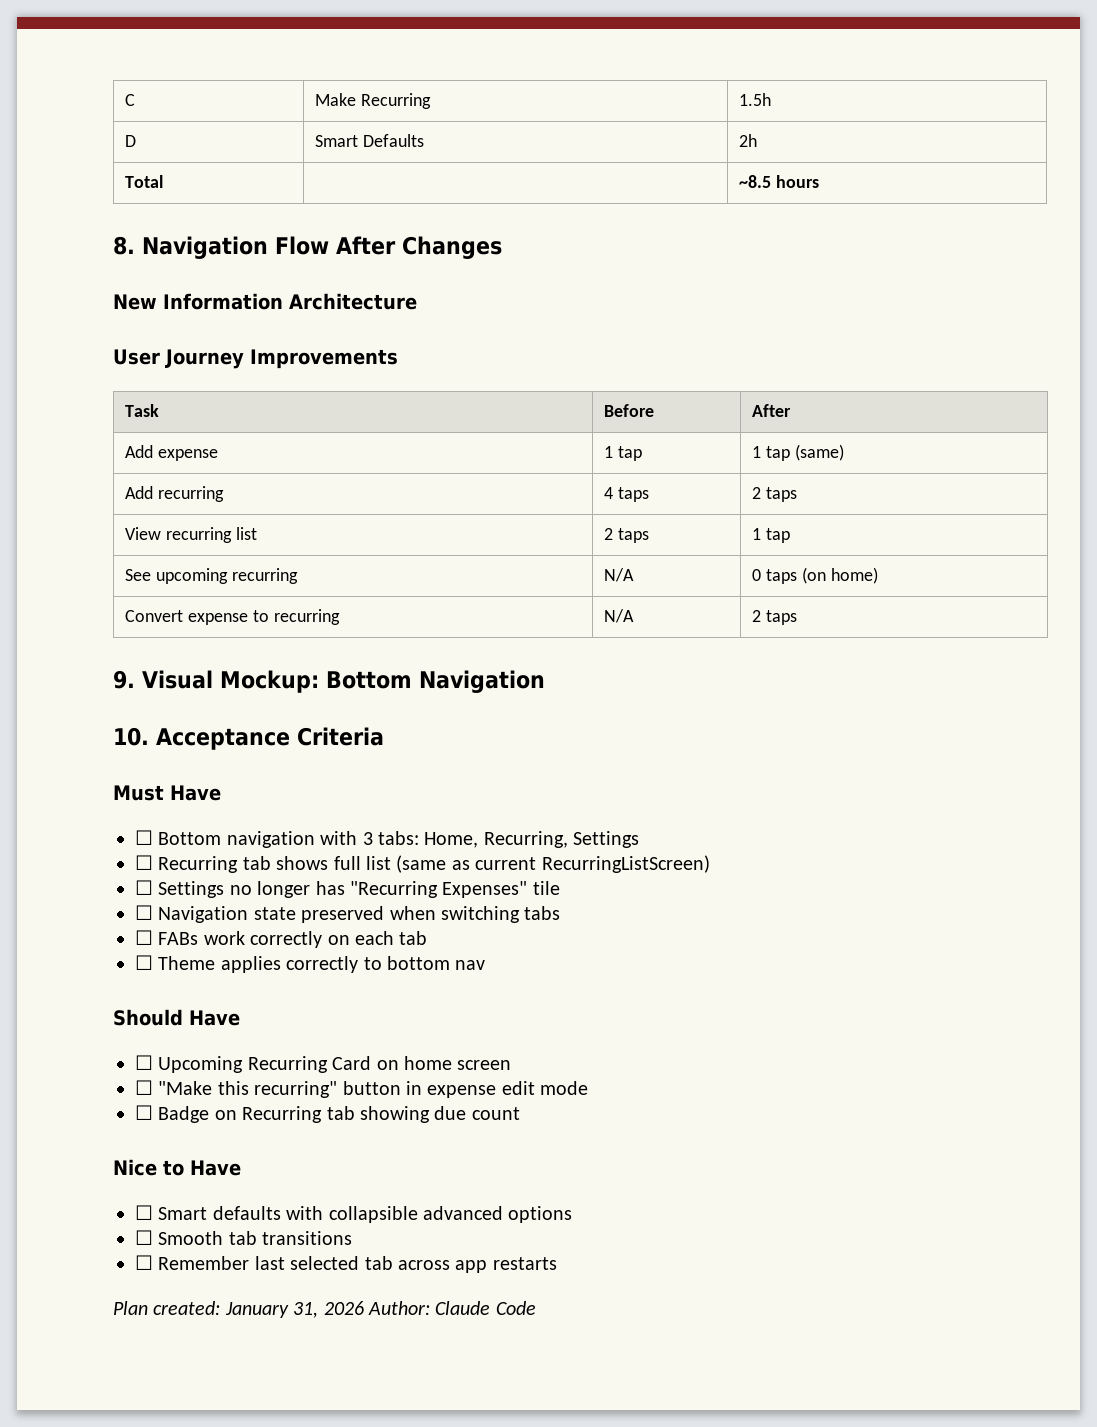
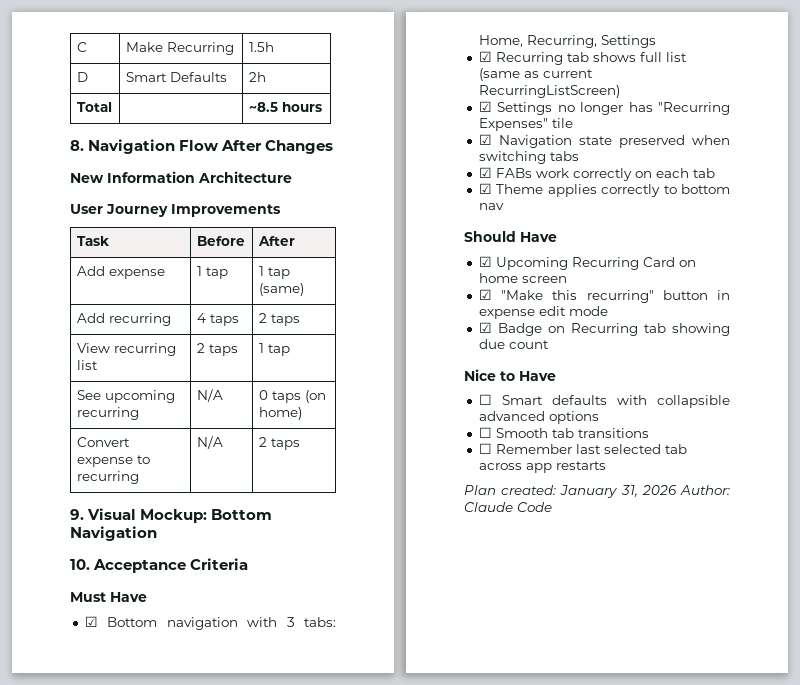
[135,830,153,845] ☐ -> [84,616,98,627] ☑
[135,855,153,870] ☐ -> [478,51,492,62] ☑
[135,880,153,895] ☐ -> [478,101,492,112] ☑
[135,905,153,920] ☐ -> [478,134,492,145] ☑
[135,930,153,945] ☐ -> [478,167,492,178] ☑
[135,955,153,970] ☐ -> [478,183,492,194] ☑
[135,1055,153,1070] ☐ -> [478,256,492,267] ☑
[135,1080,153,1095] ☐ -> [478,289,492,300] ☑
[135,1105,153,1120] ☐ -> [478,322,492,333] ☑

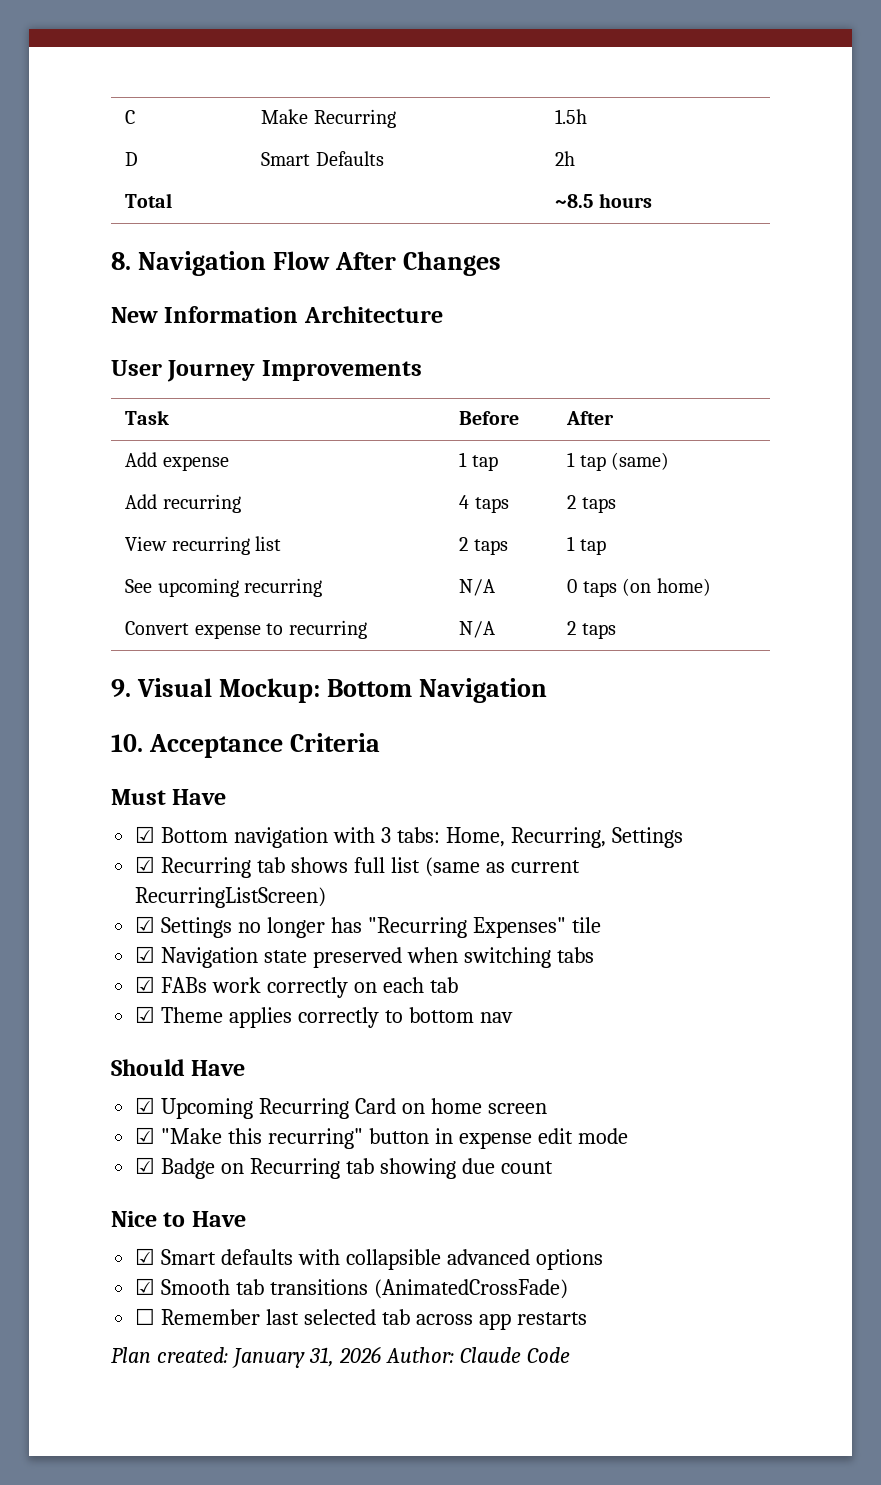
[478,394,492,405] ☐ -> [135,1248,156,1265] ☑
[478,427,492,438] ☐ -> [135,1278,156,1295] ☑
(649, 433) none -> [373,1279,568,1299] (AnimatedCrossFade)

